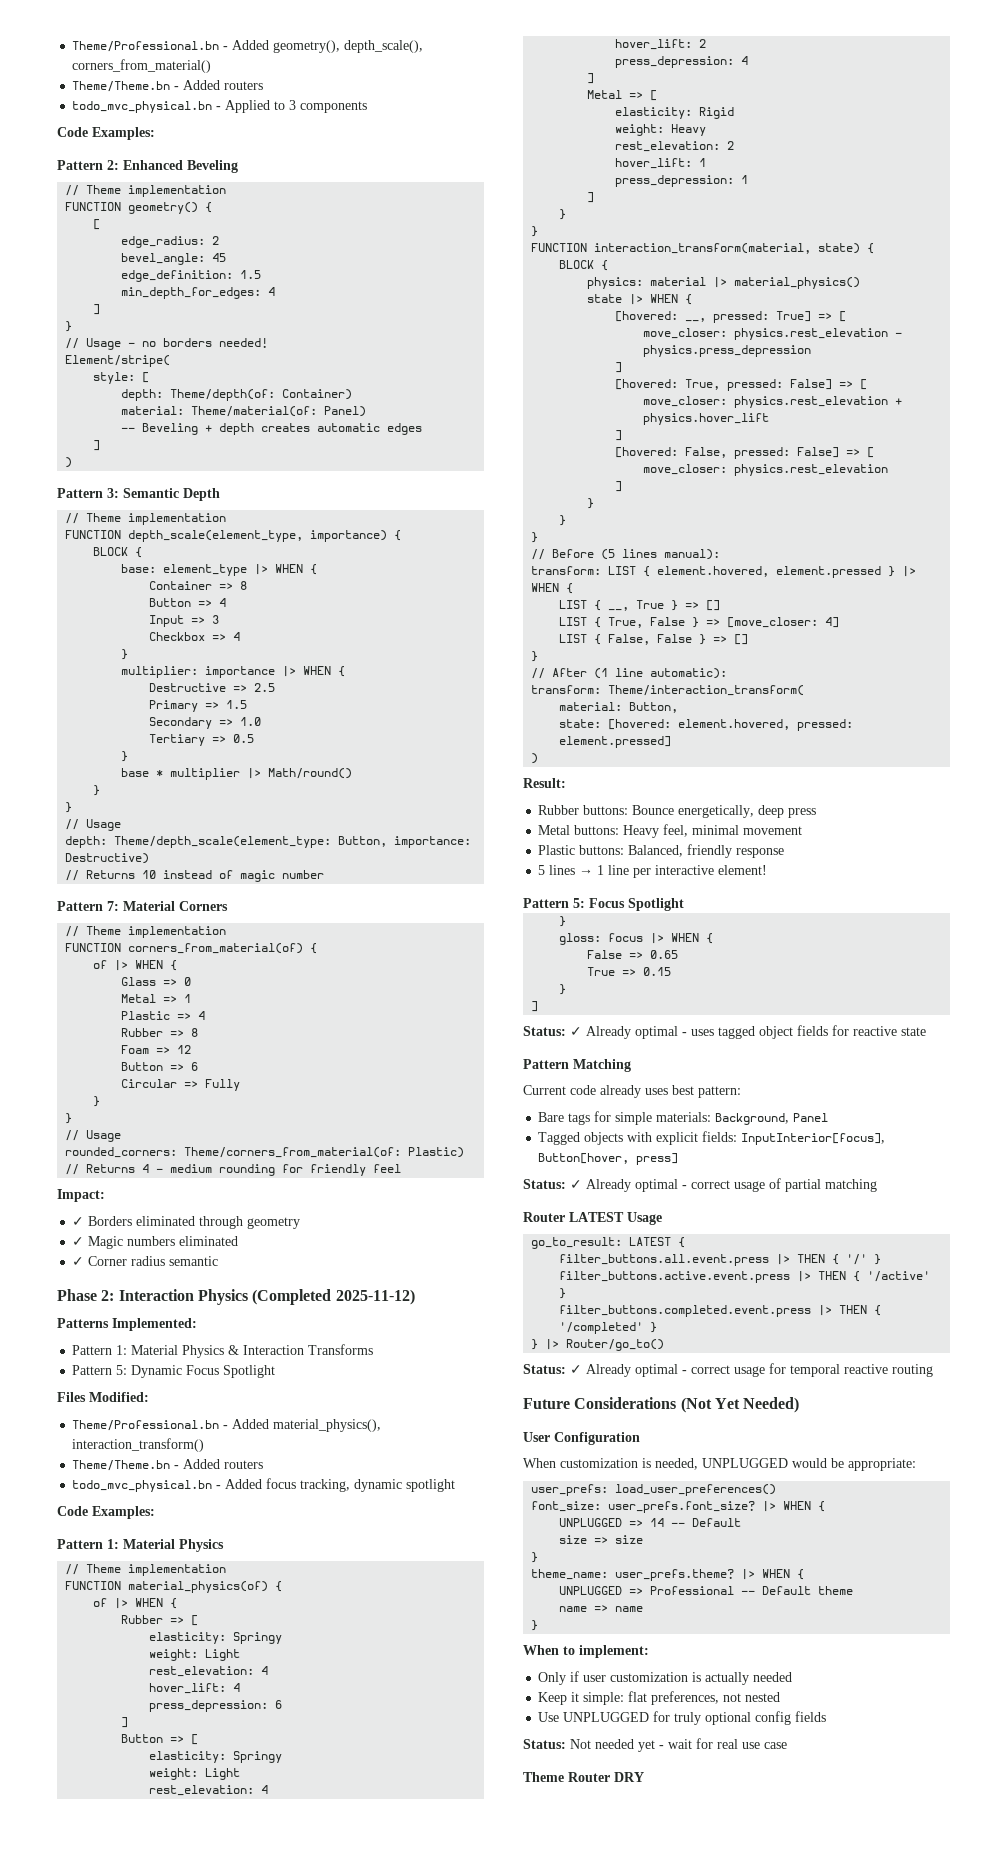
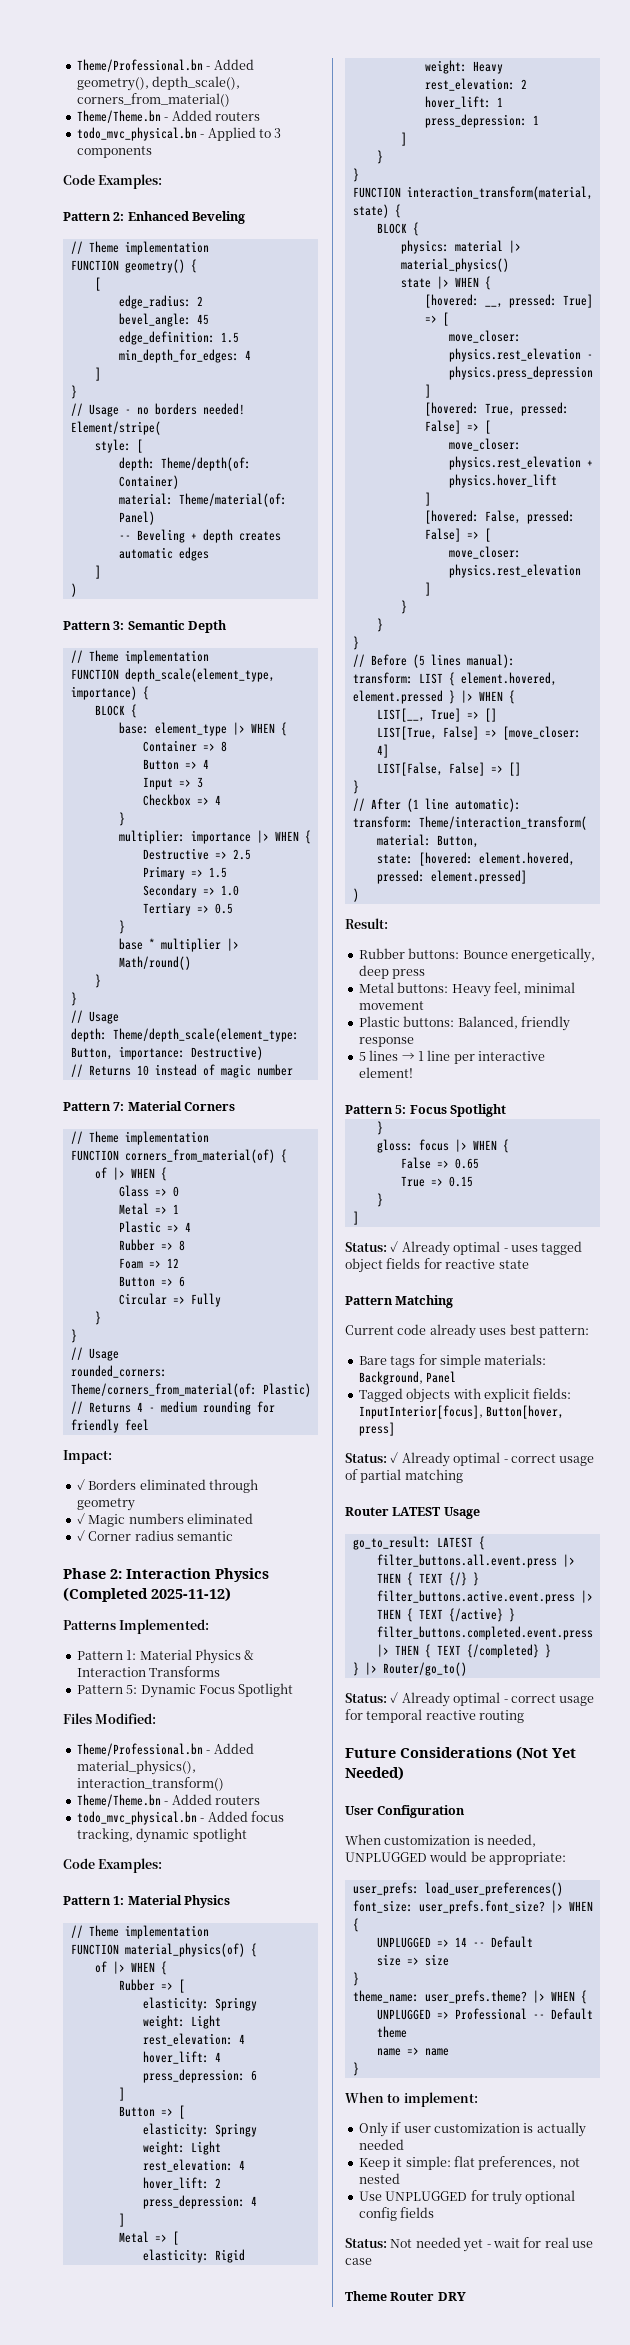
[559,600,721,611] [559,617,840,628] [559,634,707,645] LIST { __, True } => [] // LIST { True, False } => [move_closer: 4] // LIST { False, False } -> [376,708,497,722] [376,726,581,740] [376,744,389,758] [376,762,485,776] LIST[__, True] => [] // LIST[True, False] => [move_closer: 4] // LIST[False, False]
[846,1254,868,1265] '/' -> [418,1572,467,1586] TEXT {/}
[867,1271,931,1282] '/active' -> [418,1608,503,1622] TEXT {/active}
[559,1322,644,1334] '/completed' -> [436,1644,539,1658] TEXT {/completed}

